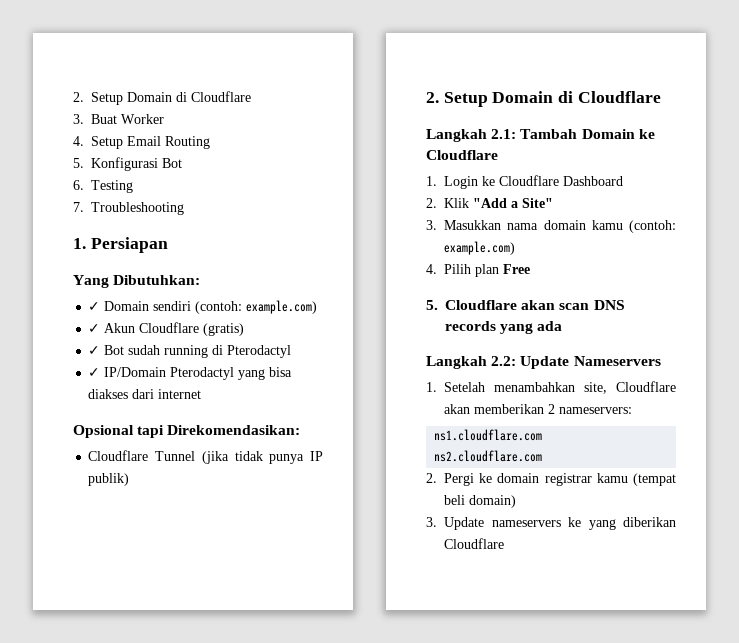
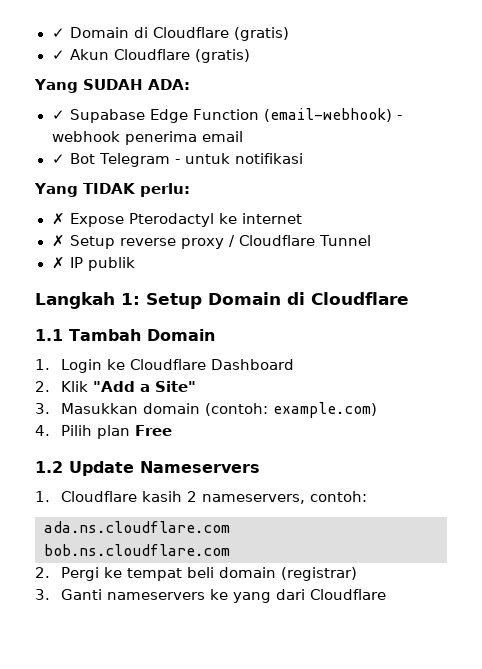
[73,91,251,105] [73,114,164,124] [73,136,210,149] [73,157,182,171] [73,180,133,193] [73,202,184,215] [73,237,168,253] [73,275,201,288] [88,300,318,314] [88,322,245,336] [88,345,292,358] [88,367,293,380] [88,389,202,399] [73,425,301,438] [88,450,323,464] [88,473,130,486] [426,91,661,107] [426,129,517,142] 2. Setup Domain di Cloudflare // 3. Buat Worker // 4. Setup Email Routing // 5. Konfigurasi Bot // 6. Testing // 7. Troubleshooting // 1. Persiapan // Yang Dibutuhkan: // ✓ Domain sendiri (contoh: example.com) // ✓ Akun Cloudflare (gratis) // ✓ Bot sudah running di Pterodactyl // ✓ IP/Domain Pterodactyl yang bisa diakses dari internet // Opsional tapi Direkomendasikan: // Cloudflare Tunnel (jika tidak punya IP publik) // 2. Setup Domain di Cloudflare // Langkah 2.1: -> [51,27,289,41] [51,49,250,63] [34,79,190,93] [51,108,402,123] [51,131,243,145] [51,153,304,167] [34,183,190,197] [51,213,302,227] [51,235,372,249] [51,257,135,271] [35,292,409,309] [35,329,63,341] ✓ Domain di Cloudflare (gratis) // ✓ Akun Cloudflare (gratis) // Yang SUDAH ADA: // ✓ Supabase Edge Function (email-webhook) - webhook penerima email // ✓ Bot Telegram - untuk notifikasi // Yang TIDAK perlu: // ✗ Expose Pterodactyl ke internet // ✗ Setup reverse proxy / Cloudflare Tunnel // ✗ IP publik // Langkah 1: Setup Domain di Cloudflare // 1.1
[638,129,655,139] [426,150,498,160] ke Cloudflare -> (215, 335) none
[507,220,623,230] nama domain kamu -> [143,403,201,414] domain
[426,300,625,310] [445,321,563,334] [426,356,661,369] [426,381,676,394] [444,404,632,414] [434,429,543,441] [434,450,543,462] [426,473,676,486] [444,495,516,508] [426,517,484,530] 5. Cloudflare akan scan DNS records yang ada // Langkah 2.2: Update Nameservers // 1. Setelah menambahkan site, Cloudflare akan memberikan 2 nameservers: // ns1.cloudflare.com // ns2.cloudflare.com // 2. Pergi ke domain registrar kamu (tempat beli domain) // 3. Update -> [35,461,260,476] [35,491,368,504] [44,521,230,533] [44,544,230,556] [35,567,358,581] [35,589,103,600] 1.2 Update Nameservers // 1. Cloudflare kasih 2 nameservers, contoh: // ada.ns.cloudflare.com // bob.ns.cloudflare.com // 2. Pergi ke tempat beli domain (registrar) // 3. Ganti
[623,517,676,527] diberikan -> [276,589,306,600] dari

